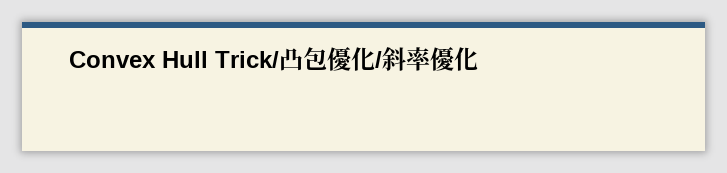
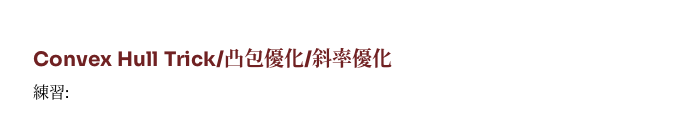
(478, 59) none -> [33,84,69,100] // 練習:

